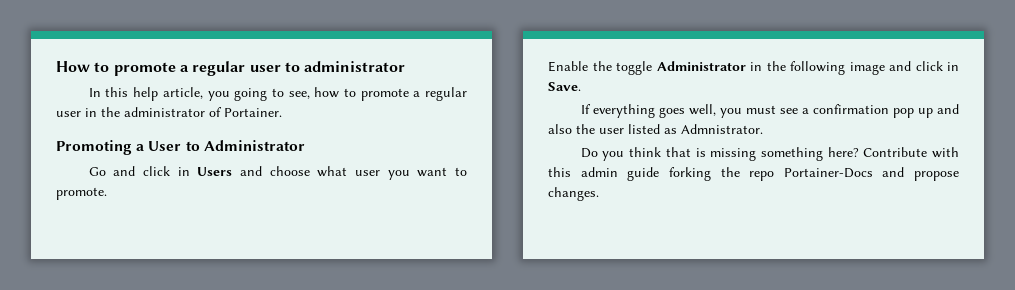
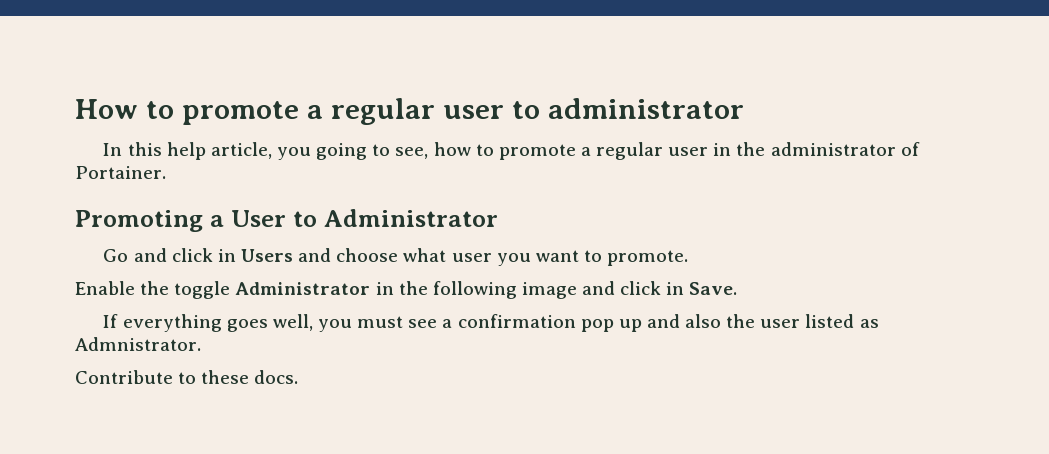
[580,147,959,161] [548,167,959,181] [548,187,599,201] Do you think that is missing something here? Contribute with this admin guide forking the repo Portainer-Docs and propose changes. -> [75,370,299,384] Contribute to these docs.

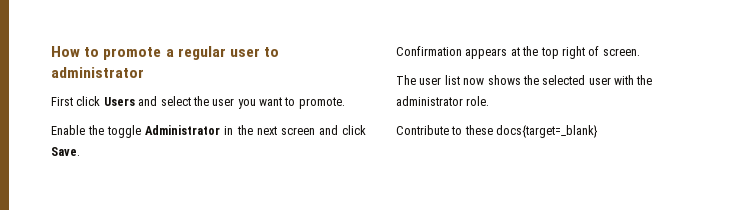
[103,142,920,160] [75,166,166,179] [75,209,498,232] [103,248,447,262] In this help article, you going to see, how to promote a regular user in the administrator of Portainer. // Promoting a User to Administrator // Go and click in Users and choose what -> [51,96,209,106] First click Users and select the
[432,281,685,299] following image and click in -> [256,125,366,135] next screen and click
[103,314,879,332] [75,337,201,351] If everything goes well, you must see a confirmation pop up and also the user listed as Admnistrator. -> [396,46,640,59] [396,75,653,85] [396,96,490,106] Confirmation appears at the top right of screen. // The user list now shows the selected user with the administrator role.
[254,370,299,384] docs. -> [496,125,599,138] docs{target=_blank}

